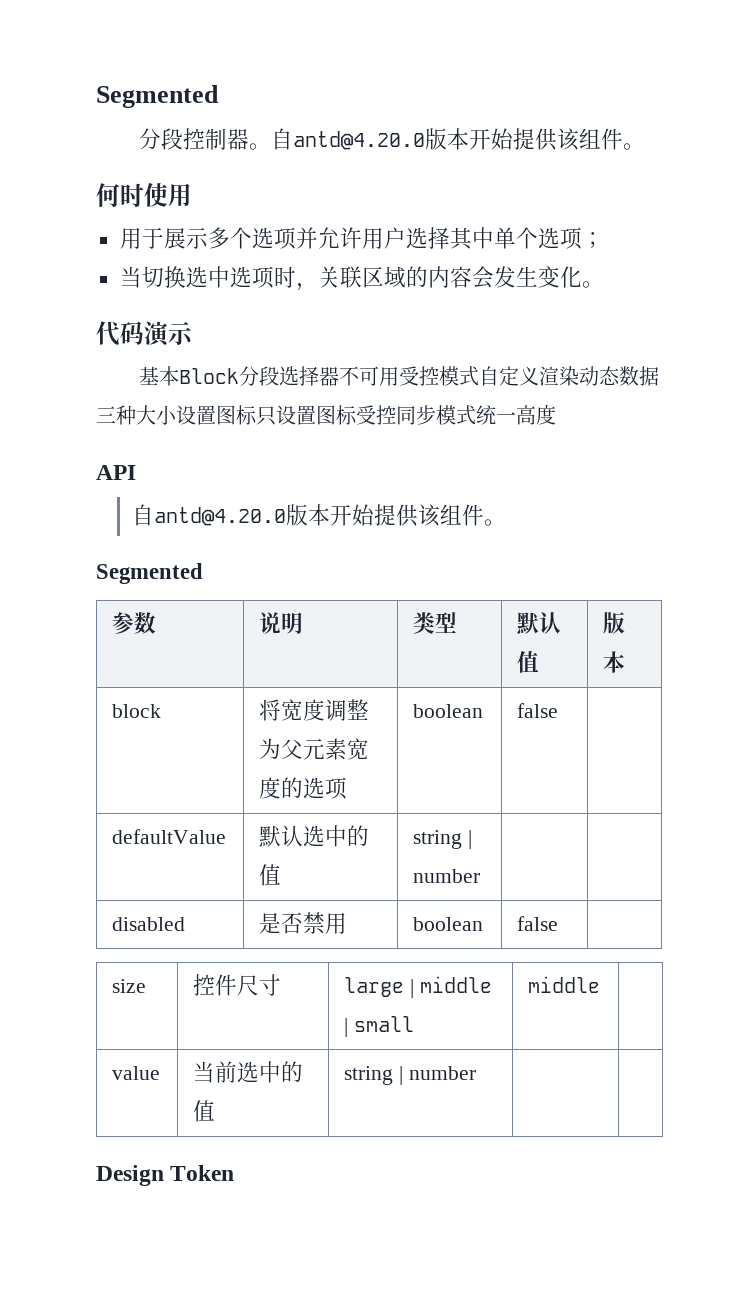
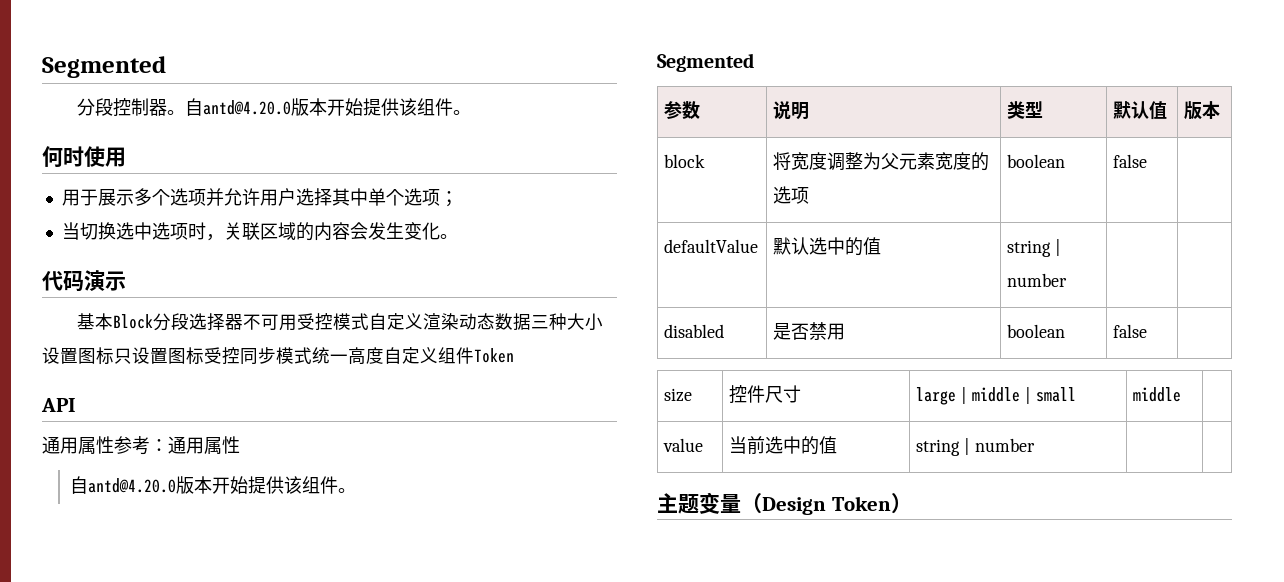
[96,465,136,480] // API -> [384,347,514,364] [41,398,76,412] [42,436,240,455] 自定义组件Token // API // 通用属性参考：通用属性
(476, 1073) none -> [657,492,762,514] 主题变量（
(235, 1173) none -> [890,493,912,514] ）

